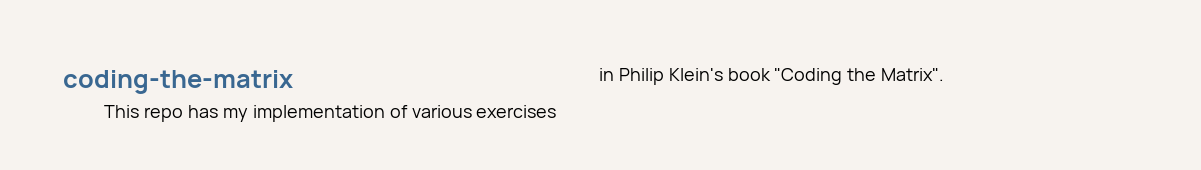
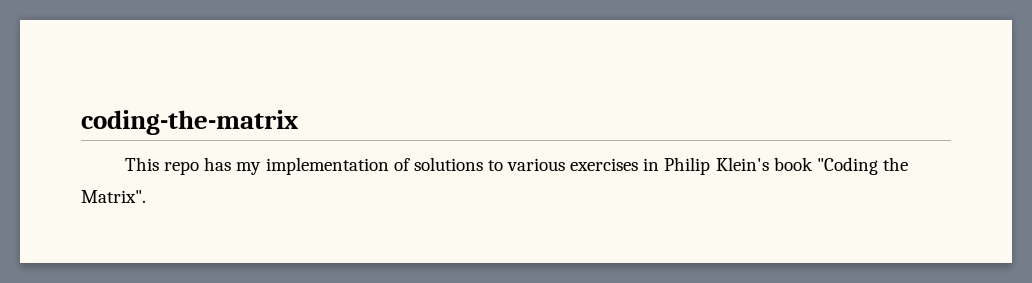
(408, 111) none -> [413,157,503,171] solutions to

